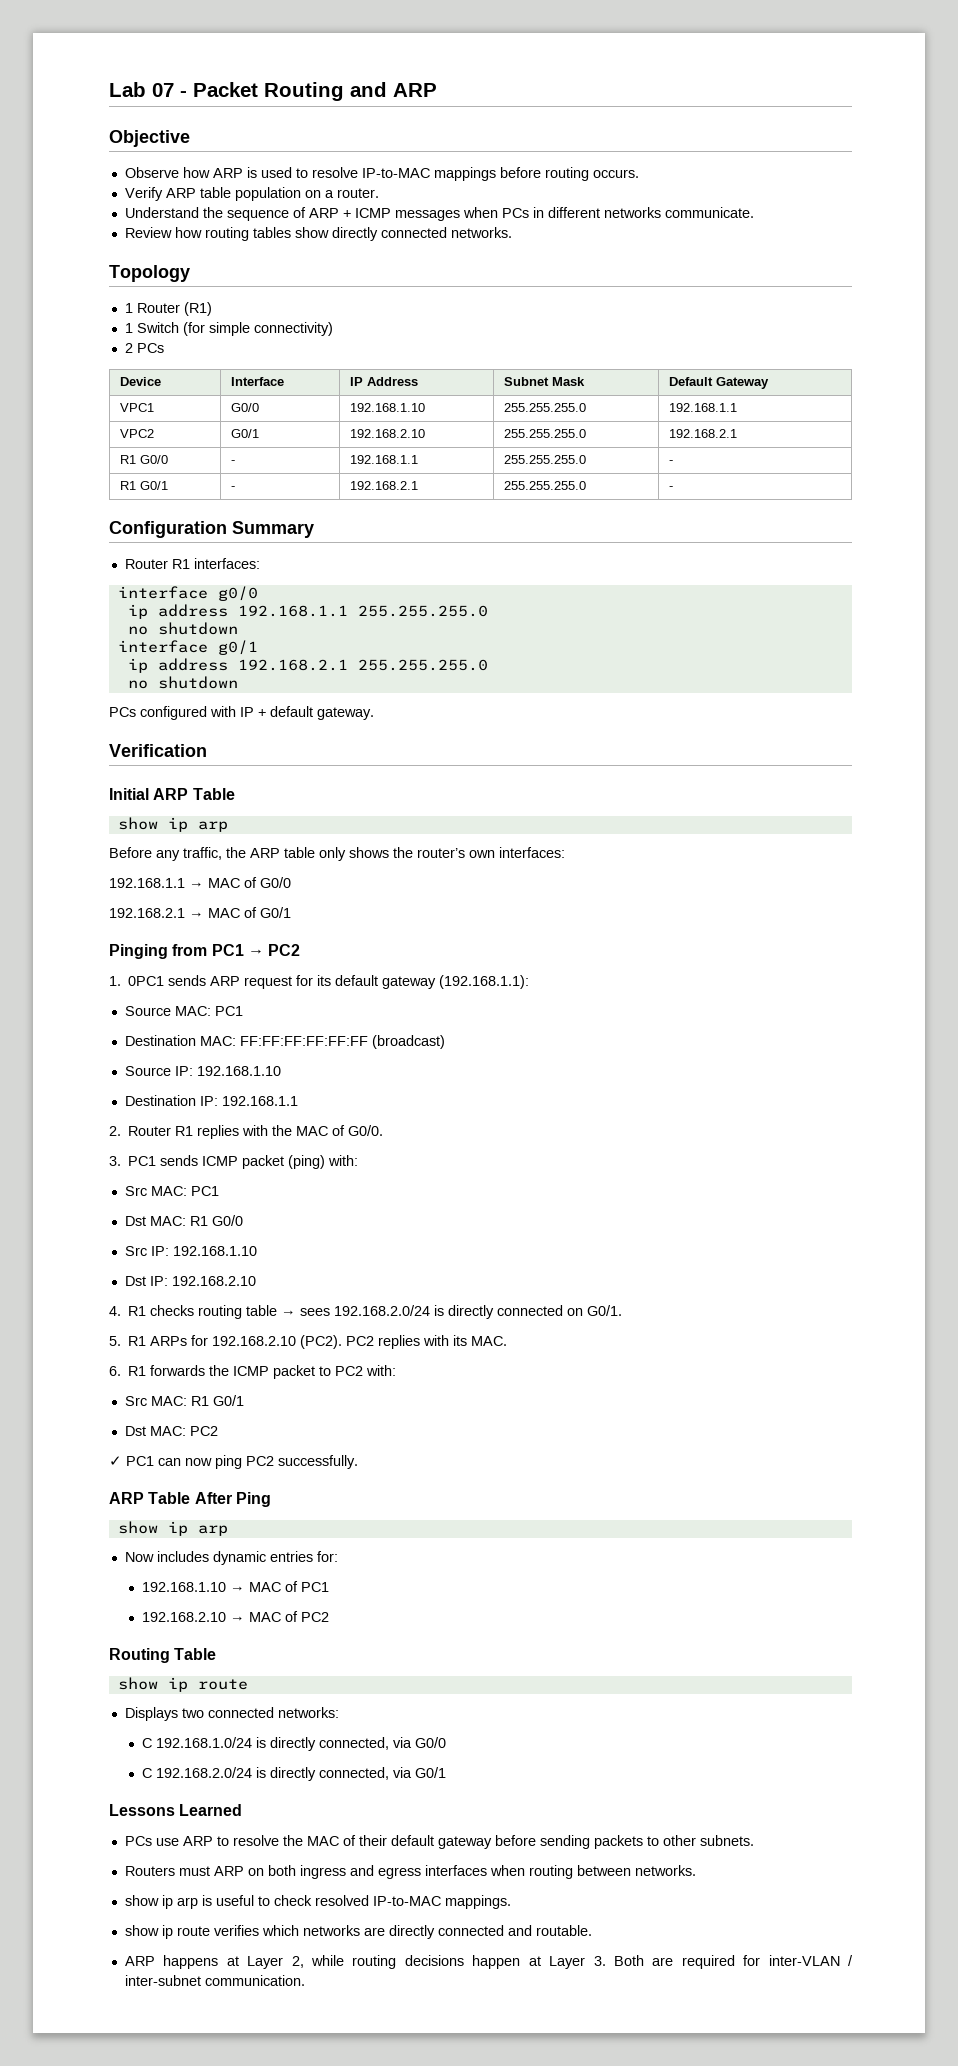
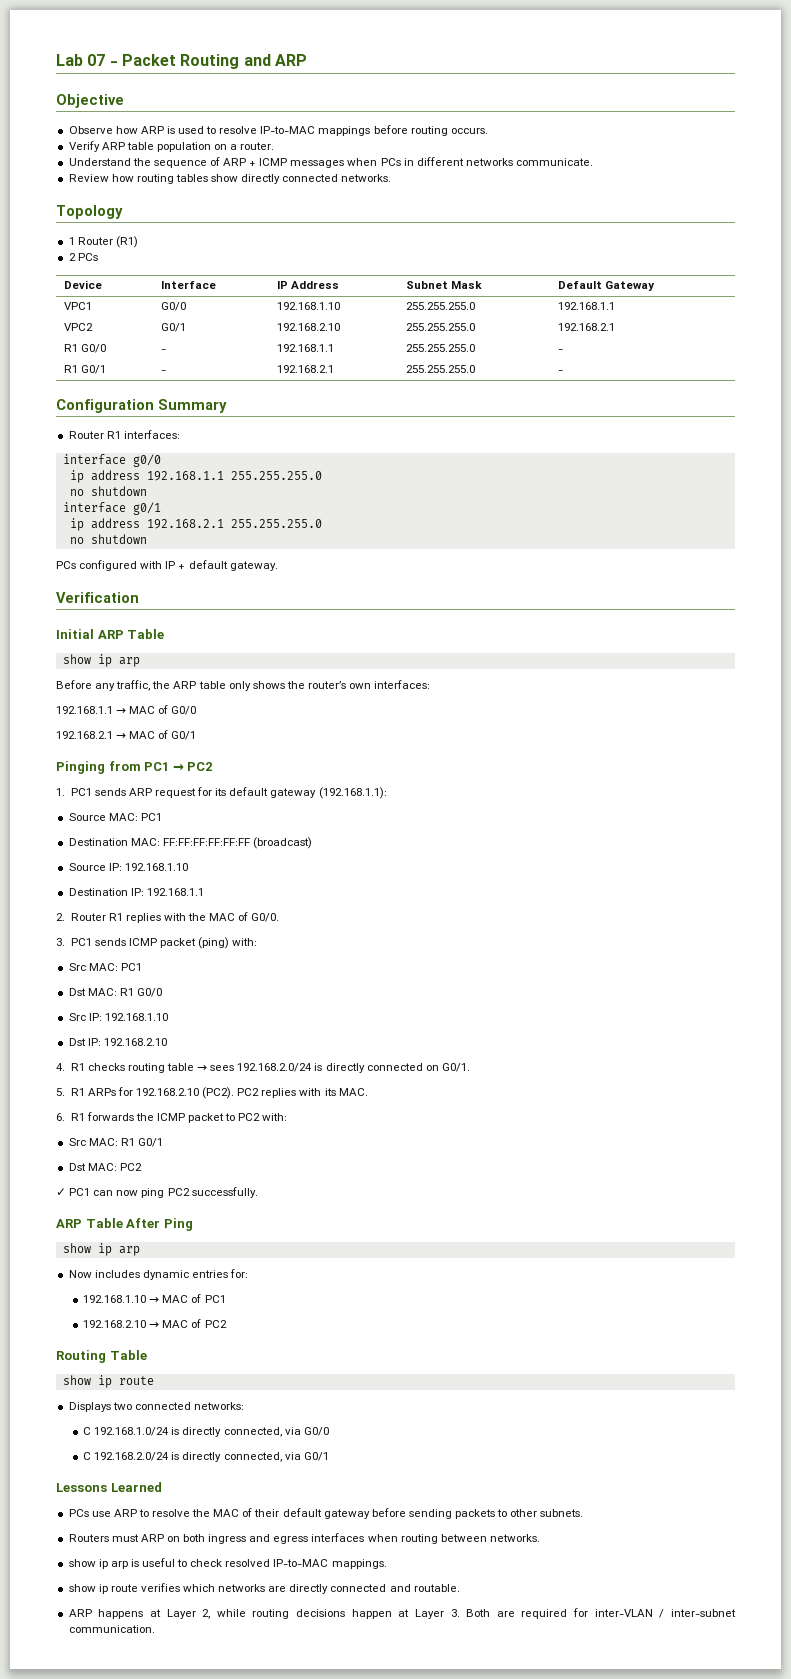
[124,322,333,336] // 1 Switch (for simple connectivity) -> (138, 242) none
[128,976,165,986] 0PC1 -> [70,788,92,796] PC1

